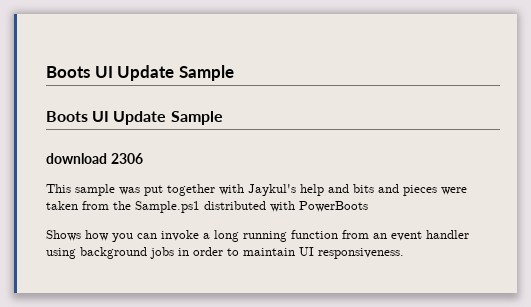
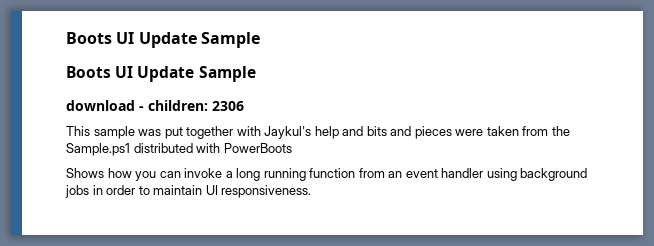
(107, 158) none -> [139,100,208,111] - children:

